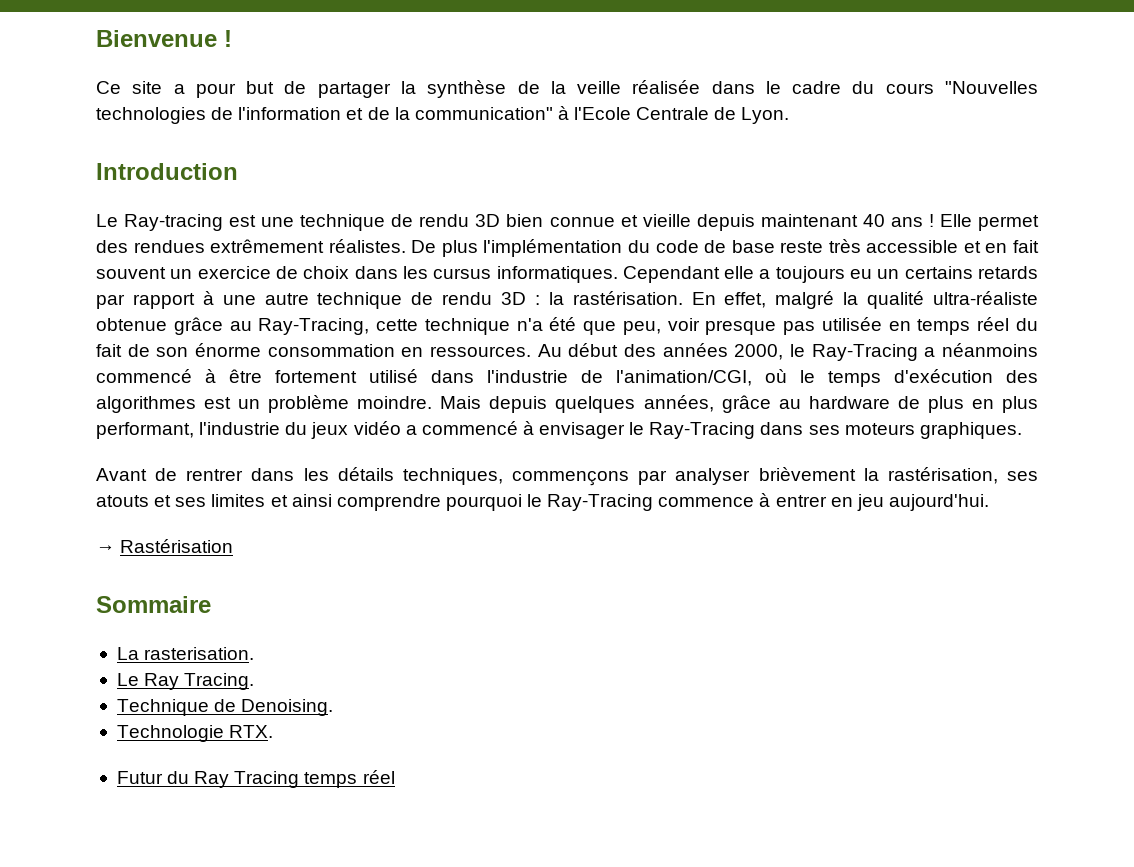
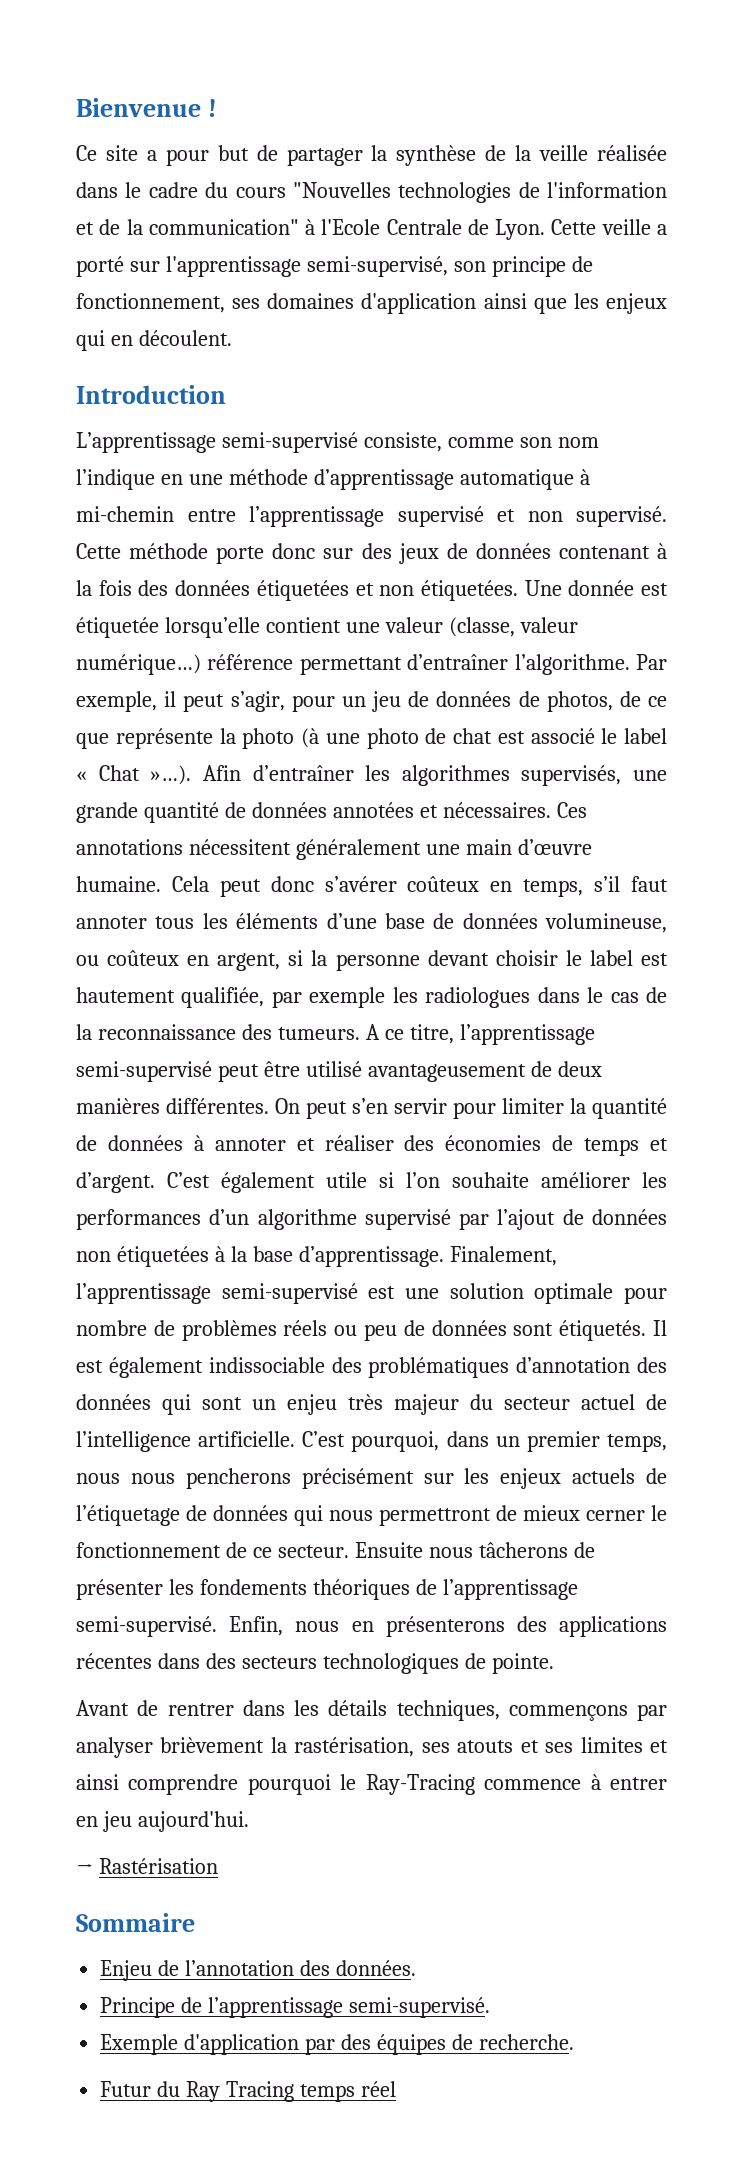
[96,163,238,180] [96,214,1039,231] [96,239,1039,257] [96,266,1038,283] [96,291,1038,309] [96,317,1038,335] [96,343,1038,361] [96,369,1038,387] [96,395,1039,413] [96,421,1022,439] // Introduction // Le Ray-tracing est une technique de rendu 3D bien connue et vieille depuis maintenant 40 ans ! Elle permet des rendues extrêmement réalistes. De plus l'implémentation du code de base reste très accessible et en fait souvent un exercice de choix dans les cursus informatiques. Cependant elle a toujours eu un certains retards par rapport à une autre technique de rendu 3D : la rastérisation. En effet, malgré la qualité ultra-réaliste obtenue grâce au Ray-Tracing, cette technique n'a été que peu, voir presque pas utilisée en temps réel du fait de son énorme consommation en ressources. Au début des années 2000, le Ray-Tracing a néanmoins commencé à être fortement utilisé dans l'industrie de l'animation/CGI, où le temps d'exécution des algorithmes est un problème moindre. Mais depuis quelques années, grâce au hardware de plus en plus performant, l'industrie du jeux vidéo a commencé à envisager le Ray-Tracing dans ses moteurs graphiques. -> [551,219,667,235] [76,256,593,277] [76,293,667,314] [76,330,232,351] [76,385,226,404] [76,432,599,453] [76,469,590,490] [76,506,667,527] [76,543,668,564] [76,580,668,601] [76,617,578,638] [76,654,667,675] [76,691,667,712] [76,728,667,749] [76,765,667,786] [76,802,587,823] [76,839,592,860] [76,876,669,897] [76,913,667,933] [76,950,668,971] [76,987,667,1008] [76,1024,595,1045] [76,1061,602,1082] [76,1098,667,1119] [76,1135,668,1156] [76,1172,667,1193] [76,1209,667,1230] [76,1246,557,1267] [76,1283,667,1304] [76,1320,667,1341] [76,1357,667,1378] [76,1394,667,1415] [76,1431,667,1452] [76,1468,667,1489] [76,1505,667,1526] [76,1542,595,1558] [76,1579,578,1600] [76,1616,667,1637] [76,1653,554,1674] Cette veille a porté sur l'apprentissage semi-supervisé, son principe de fonctionnement, ses domaines d'application ainsi que les enjeux qui en découlent. // Introduction // L’apprentissage semi-supervisé consiste, comme son nom l’indique en une méthode d’apprentissage automatique à mi-chemin entre l’apprentissage supervisé et non supervisé. Cette méthode porte donc sur des jeux de données contenant à la fois des données étiquetées et non étiquetées. Une donnée est étiquetée lorsqu’elle contient une valeur (classe, valeur numérique…) référence permettant d’entraîner l’algorithme. Par exemple, il peut s’agir, pour un jeu de données de photos, de ce que représente la photo (à une photo de chat est associé le label « Chat »…). Afin d’entraîner les algorithmes supervisés, une grande quantité de données annotées et nécessaires. Ces annotations nécessitent généralement une main d’œuvre humaine. Cela peut donc s’avérer coûteux en temps, s’il faut annoter tous les éléments d’une base de données volumineuse, ou coûteux en argent, si la personne devant choisir le label est hautement qualifiée, par exemple les radiologues dans le cas de la reconnaissance des tumeurs. A ce titre, l’apprentissage semi-supervisé peut être utilisé avantageusement de deux manières différentes. On peut s’en servir pour limiter la quantité de données à annoter et réaliser des économies de temps et d’argent. C’est également utile si l’on souhaite améliorer les performances d’un algorithme supervisé par l’ajout de données non étiquetées à la base d’apprentissage. Finalement, l’apprentissage semi-supervisé est une solution optimale pour nombre de problèmes réels ou peu de données sont étiquetés. Il est également indissociable des problématiques d’annotation des données qui sont un enjeu très majeur du secteur actuel de l’intelligence artificielle. C’est pourquoi, dans un premier temps, nous nous pencherons précisément sur les enjeux actuels de l’étiquetage de données qui nous permettront de mieux cerner le fonctionnement de ce secteur. Ensuite nous tâcherons de présenter les fondements théoriques de l’apprentissage semi-supervisé. Enfin, nous en présenterons des applications récentes dans des secteurs technologiques de pointe.
[116,647,255,660] [116,673,255,690] [116,699,334,716] [116,725,274,742] La rasterisation. // Le Ray Tracing. // Technique de Denoising. // Technologie RTX. -> [100,1960,416,1981] [100,1997,491,2018] [100,2034,574,2055] Enjeu de l’annotation des données. // Principe de l’apprentissage semi-supervisé. // Exemple d'application par des équipes de recherche.

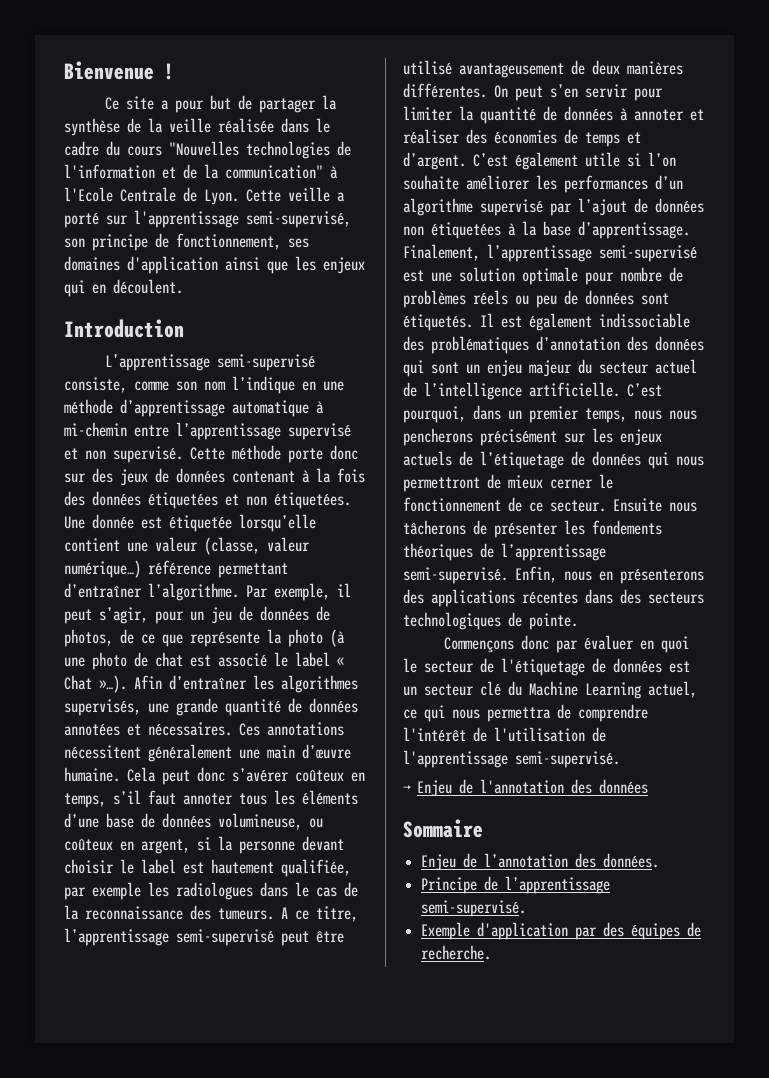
[348,1394,383,1410] très -> (522, 368) none
[76,1700,667,1721] [76,1737,669,1758] [76,1774,667,1795] [76,1811,249,1832] [76,1858,218,1874] Avant de rentrer dans les détails techniques, commençons par analyser brièvement la rastérisation, ses atouts et ses limites et ainsi comprendre pourquoi le Ray-Tracing commence à entrer en jeu aujourd'hui. // → Rastérisation -> [443,635,689,653] [403,658,690,676] [403,681,697,699] [403,704,648,722] [403,727,606,742] [403,750,620,768] [403,779,648,797] Commençons donc par évaluer en quoi le secteur de l'étiquetage de données est un secteur clé du Machine Learning actuel, ce qui nous permettra de comprendre l'intérêt de l'utilisation de l'apprentissage semi-supervisé. // → Enjeu de l'annotation des données
[100,2081,396,2102] // Futur du Ray Tracing temps réel -> (492, 952) none

